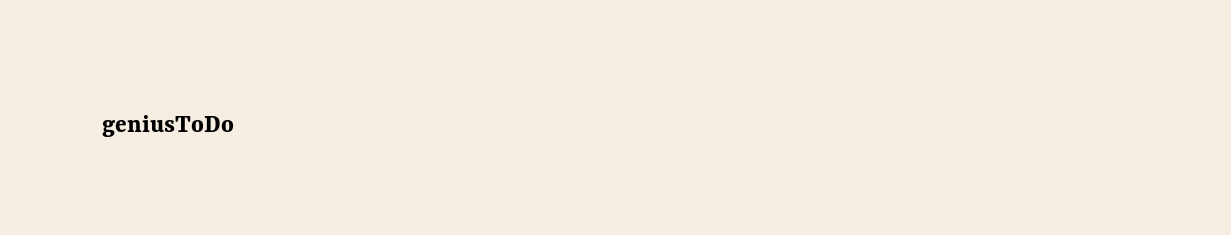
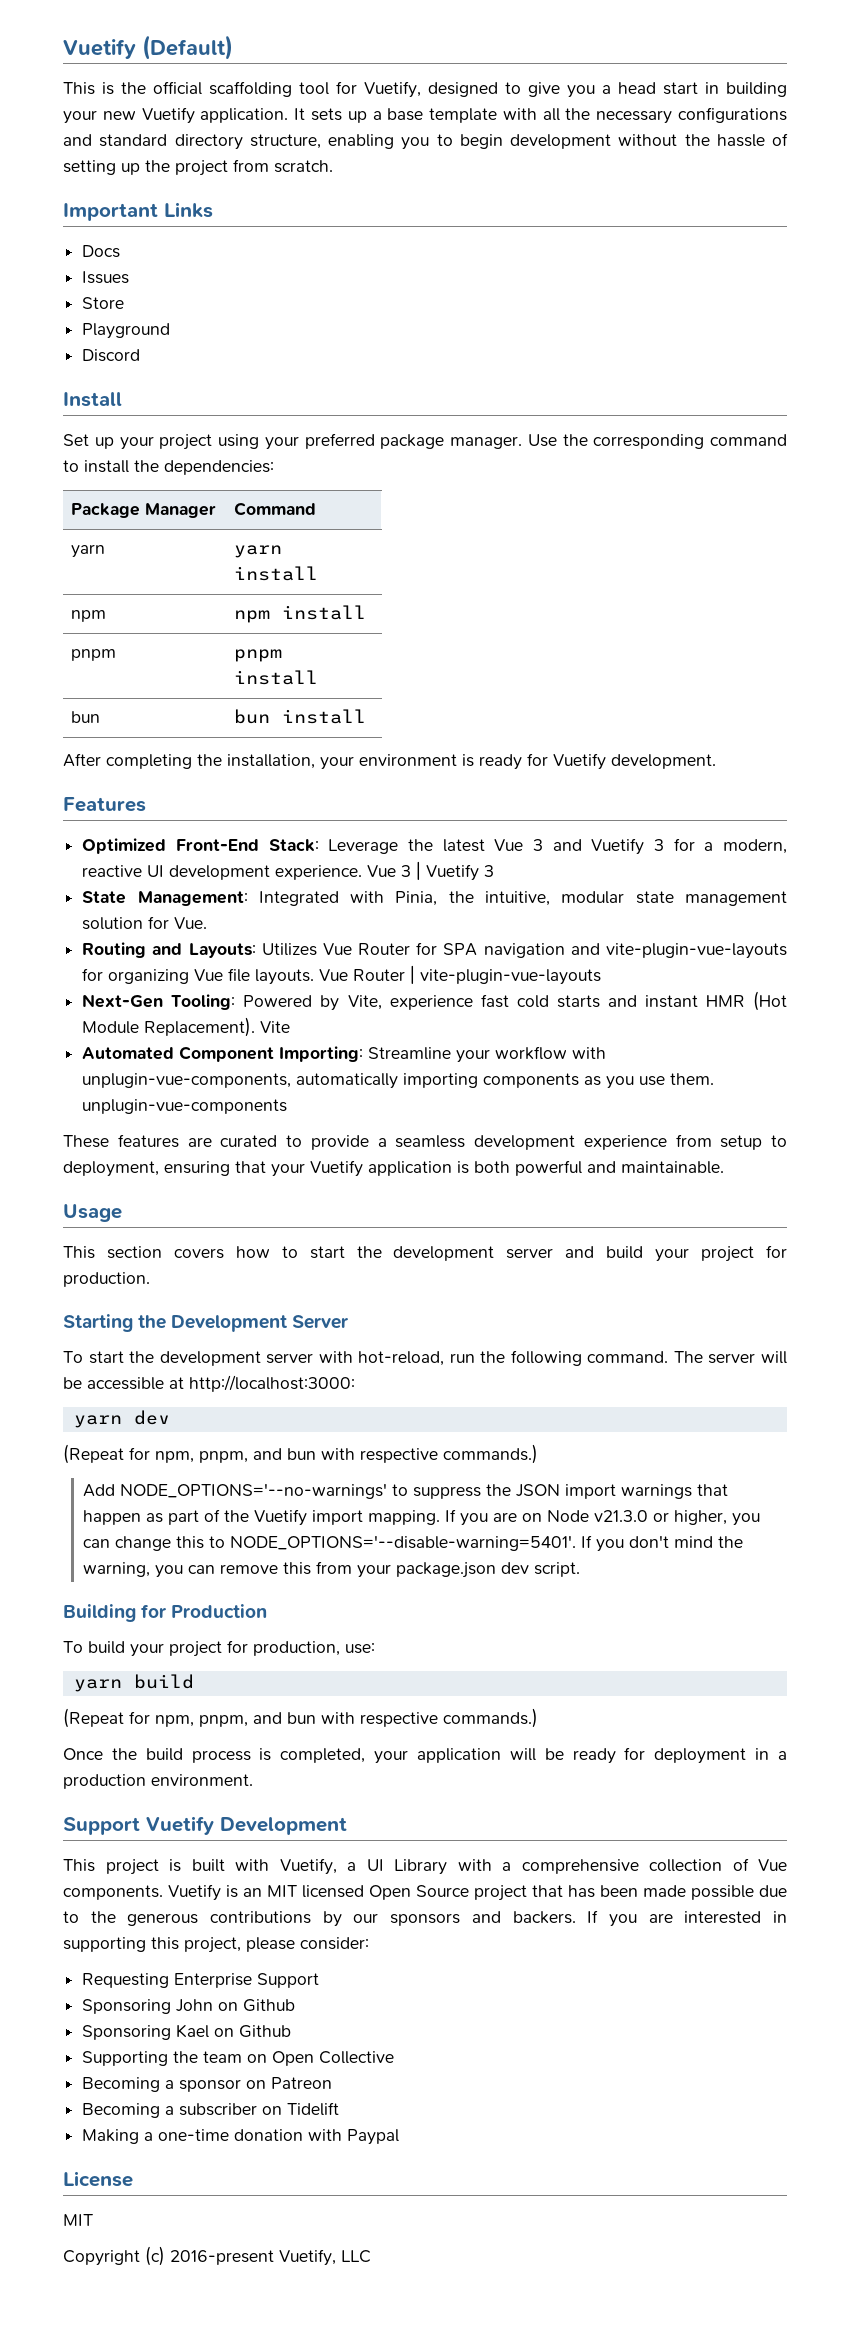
[102,115,234,137] geniusToDo -> [63,35,233,60] [63,81,787,98] [63,107,787,124] [63,133,788,150] [63,159,333,176] [63,202,213,221] [82,245,121,258] [82,271,130,284] [82,297,125,309] [82,323,171,339] [82,349,141,362] [63,392,122,407] [63,433,787,450] [63,460,274,475] [71,503,217,518] [234,502,317,516] [71,544,106,558] [234,545,283,558] [234,566,319,581] [71,610,107,622] [234,605,367,623] [71,649,117,661] [234,649,283,662] [234,670,319,685] [71,711,101,723] [234,709,367,724] [63,753,716,770] [63,797,146,812] [82,838,787,855] [82,861,495,881] [82,891,787,906] [82,916,208,930] [82,942,787,959] [82,965,602,985] [82,991,787,1011] [82,1017,291,1037] [82,1046,607,1063] [82,1073,715,1089] [82,1099,288,1114] [63,1134,787,1150] [63,1160,724,1177] [63,1204,122,1222] [63,1245,787,1262] [63,1272,150,1287] [63,1314,349,1332] [63,1350,788,1366] [63,1375,355,1392] [73,1410,170,1428] [63,1444,538,1464] [83,1483,729,1499] [83,1509,761,1526] [83,1535,744,1552] [83,1561,581,1578] [63,1604,268,1622] [63,1640,375,1657] [73,1674,194,1692] [63,1708,538,1728] [63,1747,787,1764] [63,1774,253,1789] [63,1816,347,1835] [63,1858,787,1875] [63,1884,787,1901] [63,1910,788,1927] [63,1937,369,1953] [82,1973,320,1988] [82,1999,296,2014] [82,2024,292,2040] [82,2051,395,2066] [82,2077,333,2092] [82,2102,340,2118] [82,2129,400,2145] [63,2171,133,2187] [63,2214,93,2226] [63,2246,371,2266] Vuetify (Default) // This is the official scaffolding tool for Vuetify, designed to give you a head start in building your new Vuetify application. It sets up a base template with all the necessary configurations and standard directory structure, enabling you to begin development without the hassle of setting up the project from scratch. // Important Links // Docs // Issues // Store // Playground // Discord // Install // Set up your project using your preferred package manager. Use the corresponding command to install the dependencies: // Package Manager | Command // yarn | yarn install // npm | npm install // pnpm | pnpm install // bun | bun install // After completing the installation, your environment is ready for Vuetify development. // Features // Optimized Front-End Stack: Leverage the latest Vue 3 and Vuetify 3 for a modern, reactive UI development experience. Vue 3 | Vuetify 3 // State Management: Integrated with Pinia, the intuitive, modular state management solution for Vue. // Routing and Layouts: Utilizes Vue Router for SPA navigation and vite-plugin-vue-layouts for organizing Vue file layouts. Vue Router | vite-plugin-vue-layouts // Next-Gen Tooling: Powered by Vite, experience fast cold starts and instant HMR (Hot Module Replacement). Vite // Automated Component Importing: Streamline your workflow with unplugin-vue-components, automatically importing components as you use them. unplugin-vue-components // These features are curated to provide a seamless development experience from setup to deployment, ensuring that your Vuetify application is both powerful and maintainable. // Usage // This section covers how to start the development server and build your project for production. // Starting the Development Server // To start the development server with hot-reload, run the following command. The server will be accessible at http://localhost:3000: // yarn dev // (Repeat for npm, pnpm, and bun with respective commands.) // Add NODE_OPTIONS='--no-warnings' to suppress the JSON import warnings that happen as part of the Vuetify import mapping. If you are on Node v21.3.0 or higher, you can change this to NODE_OPTIONS='--disable-warning=5401'. If you don't mind the warning, you can remove this from your package.json dev script. // Building for Production // To build your project for production, use: // yarn build // (Repeat for npm, pnpm, and bun with respective commands.) // Once the build process is completed, your application will be ready for deployment in a production environment. // Support Vuetify Development // This project is built with Vuetify, a UI Library with a comprehensive collection of Vue components. Vuetify is an MIT licensed Open Source project that has been made possible due to the generous contributions by our sponsors and backers. If you are interested in supporting this project, please consider: // Requesting Enterprise Support // Sponsoring John on Github // Sponsoring Kael on Github // Supporting the team on Open Collective // Becoming a sponsor on Patreon // Becoming a subscriber on Tidelift // Making a one-time donation with Paypal // License // MIT // Copyright (c) 2016-present Vuetify, LLC

